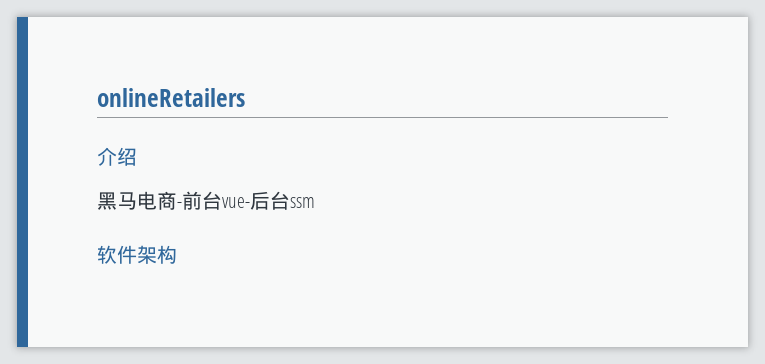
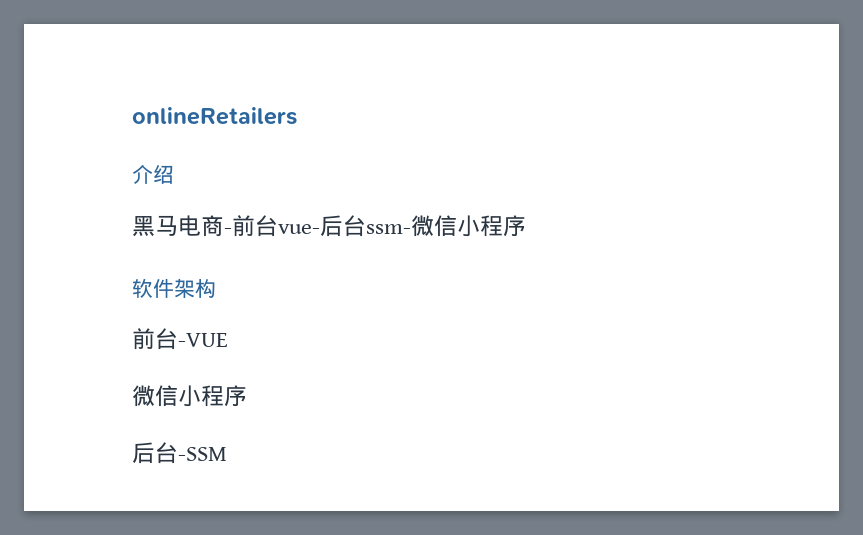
[290,197,315,208] ssm -> [366,215,526,237] ssm-微信小程序
(177, 254) none -> [132,328,228,350] [132,385,247,407] [132,442,227,464] // 前台-VUE // 微信小程序 // 后台-SSM

